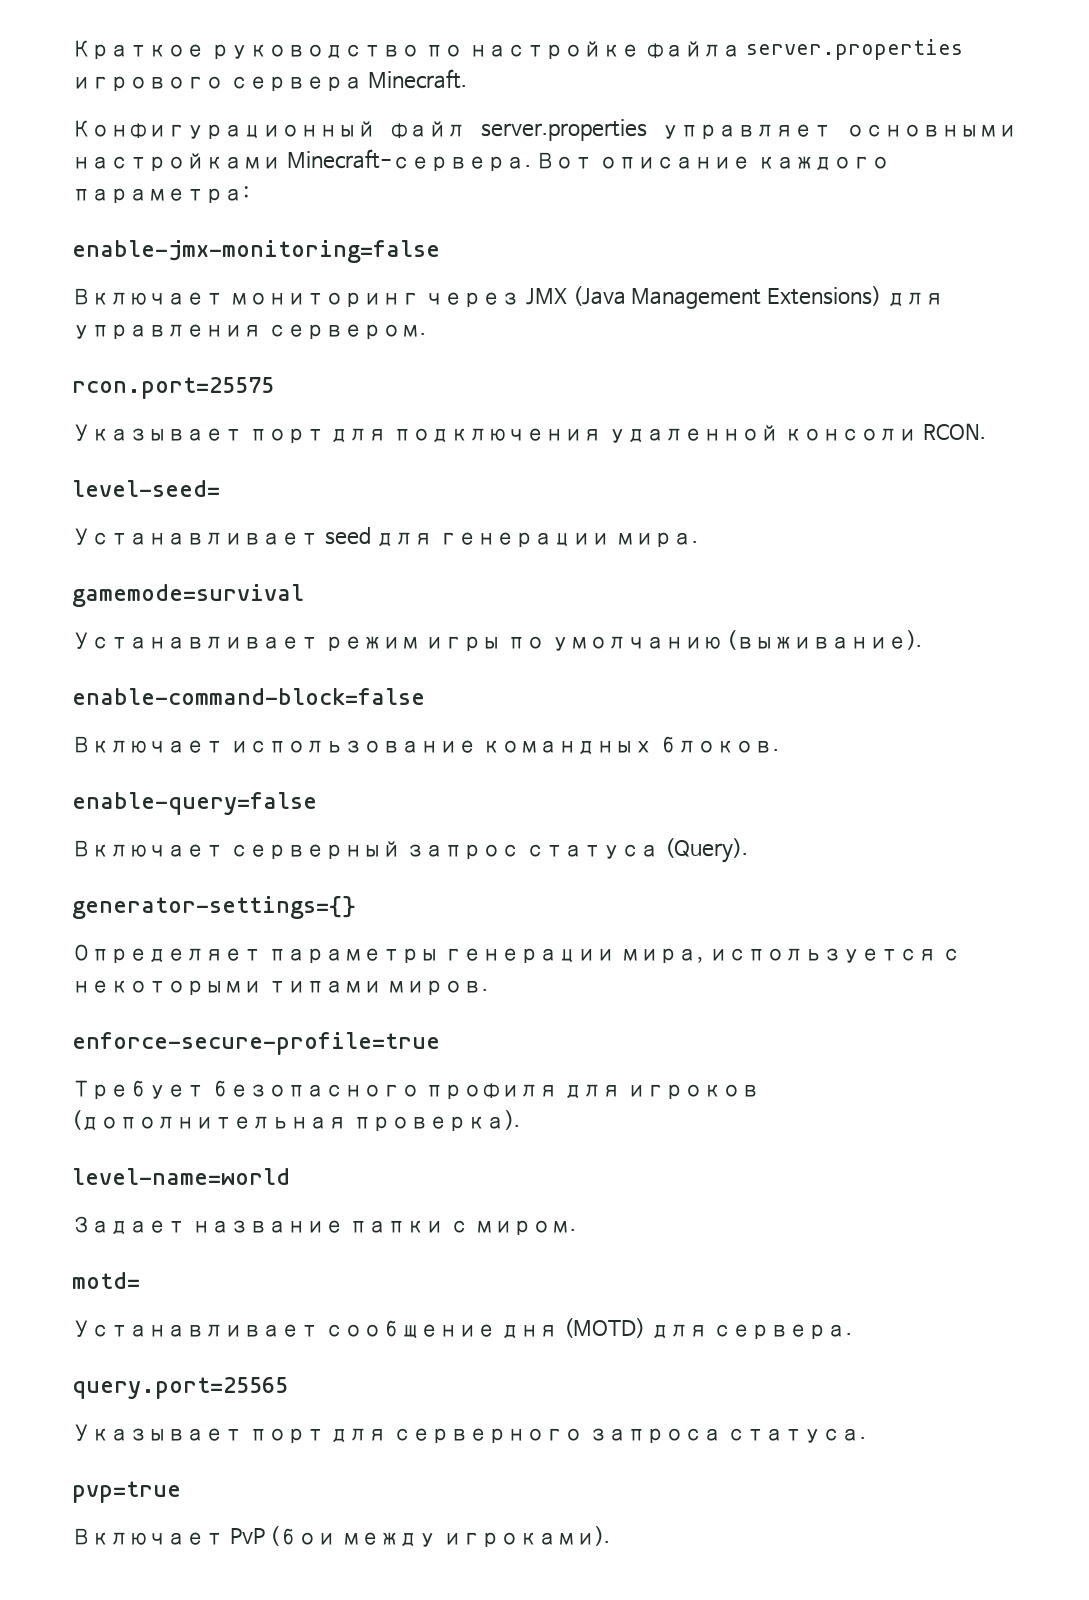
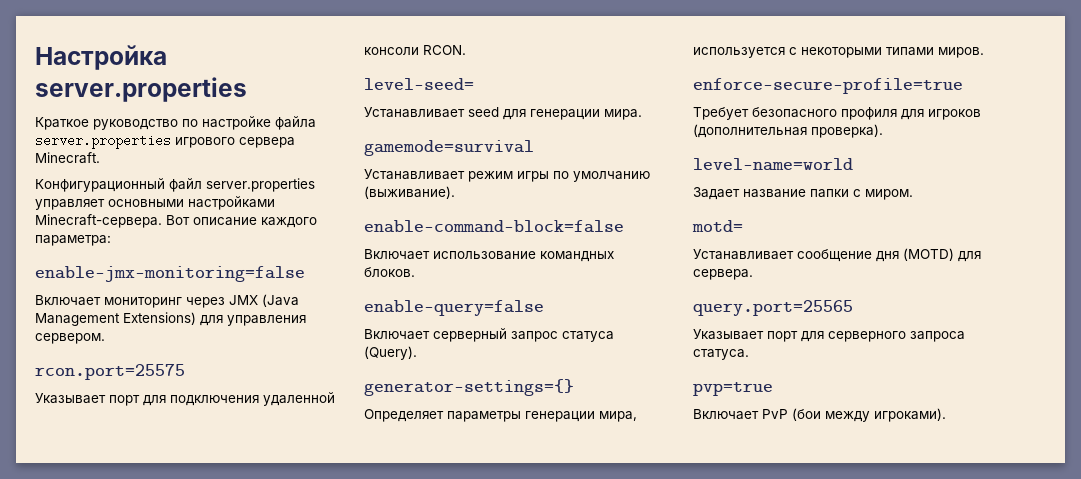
(72, 49) none -> [35,45,167,70] [35,77,247,102] Настройка server.properties //

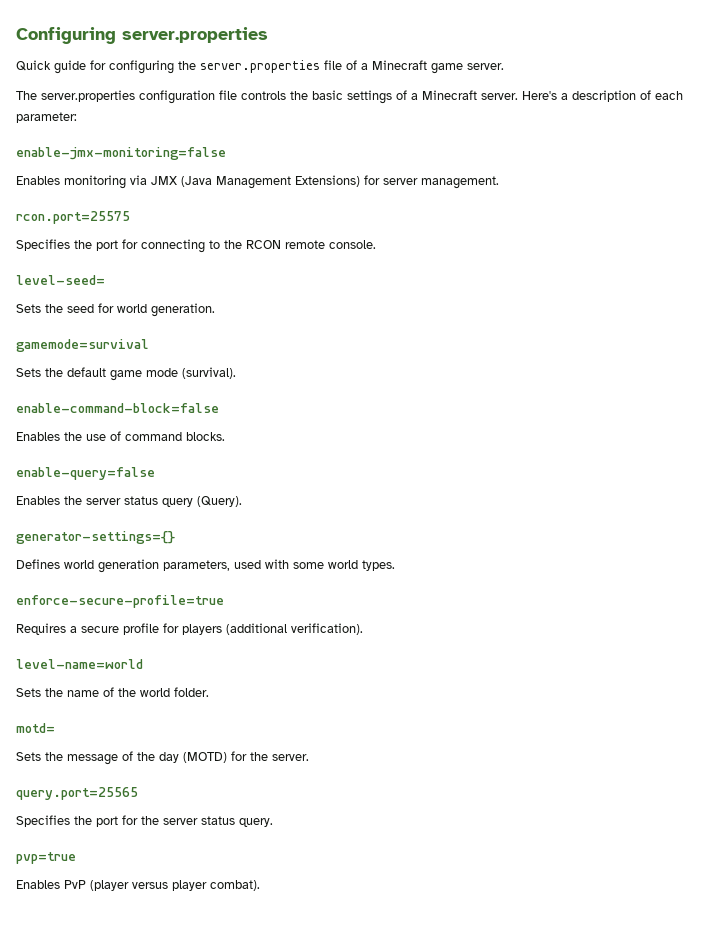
[35,45,167,70] Настройка -> [16,27,116,44] Configuring
[35,116,316,130] [35,134,295,149] [35,152,100,164] [35,178,315,192] [35,196,275,210] [35,214,317,228] [35,235,111,246] [35,266,305,282] [35,294,299,308] [35,312,306,326] [35,333,105,344] [35,364,185,380] [35,392,335,406] [364,45,466,55] [364,78,474,90] [364,107,642,120] [364,140,534,156] [364,169,650,182] [364,186,455,199] [364,220,624,233] [364,249,614,262] [364,267,415,277] [364,300,544,316] [364,328,614,342] [364,346,417,360] [364,379,574,396] [364,409,637,422] [693,47,984,58] [693,78,963,94] [693,107,981,120] [693,124,883,138] [693,158,853,171] [693,187,913,200] [692,220,743,232] [693,248,981,262] [693,269,753,280] [693,300,853,316] [693,329,965,342] [693,349,749,360] [693,382,773,396] [693,408,946,422] Краткое руководство по настройке файла server.properties игрового сервера Minecraft. // Конфигурационный файл server.properties управляет основными настройками Minecraft-сервера. Вот описание каждого параметра: // enable-jmx-monitoring=false // Включает мониторинг через JMX (Java Management Extensions) для управления сервером. // rcon.port=25575 // Указывает порт для подключения удаленной консоли RCON. // level-seed= // Устанавливает seed для генерации мира. // gamemode=survival // Устанавливает режим игры по умолчанию (выживание). // enable-command-block=false // Включает использование командных блоков. // enable-query=false // Включает серверный запрос статуса (Query). // generator-settings={} // Определяет параметры генерации мира, используется с некоторыми типами миров. // enforce-secure-profile=true // Требует безопасного профиля для игроков (дополнительная проверка). // level-name=world // Задает название папки с миром. // motd= // Устанавливает сообщение дня (MOTD) для сервера. // query.port=25565 // Указывает порт для серверного запроса статуса. // pvp=true // Включает PvP (бои между игроками). -> [16,60,504,74] [16,90,683,104] [16,112,77,123] [16,147,226,160] [16,175,499,189] [16,211,130,224] [16,239,376,253] [16,275,105,285] [16,303,215,317] [16,339,149,352] [16,367,236,381] [16,403,219,413] [16,431,225,441] [16,467,155,480] [16,496,242,507] [16,531,175,544] [16,559,395,573] [16,595,224,608] [16,623,363,635] [16,659,143,669] [16,687,209,697] [16,723,55,733] [16,751,309,765] [16,787,138,800] [16,815,273,827] [16,852,76,864] [16,880,260,891] Quick guide for configuring the server.properties file of a Minecraft game server. // The server.properties configuration file controls the basic settings of a Minecraft server. Here's a description of each parameter: // enable-jmx-monitoring=false // Enables monitoring via JMX (Java Management Extensions) for server management. // rcon.port=25575 // Specifies the port for connecting to the RCON remote console. // level-seed= // Sets the seed for world generation. // gamemode=survival // Sets the default game mode (survival). // enable-command-block=false // Enables the use of command blocks. // enable-query=false // Enables the server status query (Query). // generator-settings={} // Defines world generation parameters, used with some world types. // enforce-secure-profile=true // Requires a secure profile for players (additional verification). // level-name=world // Sets the name of the world folder. // motd= // Sets the message of the day (MOTD) for the server. // query.port=25565 // Specifies the port for the server status query. // pvp=true // Enables PvP (player versus player combat).

